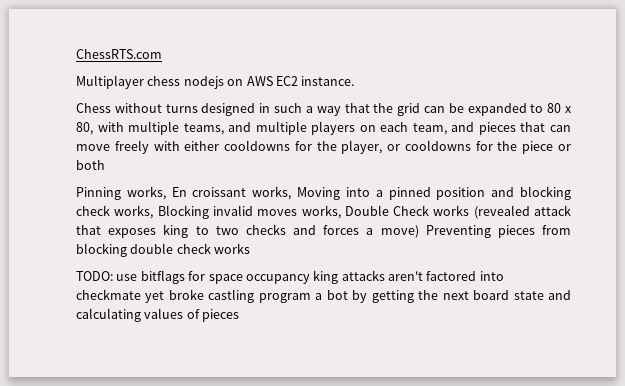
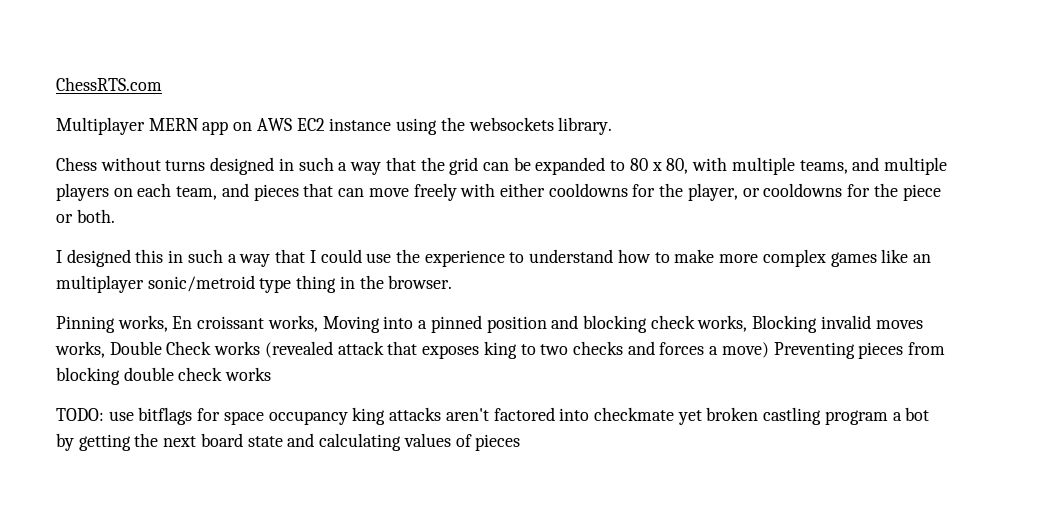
[147,76,224,89] chess nodejs -> [148,118,229,135] MERN app
[301,76,355,86] instance. -> [329,117,613,135] instance using the websockets library.
[76,160,105,170] both -> [76,209,115,223] [56,249,931,267] [56,275,453,293] both. // I designed this in such a way that I could use the experience to understand how to make more complex games like an multiplayer sonic/metroid type thing in the browser.
[168,289,204,300] broke -> [706,407,759,421] broken

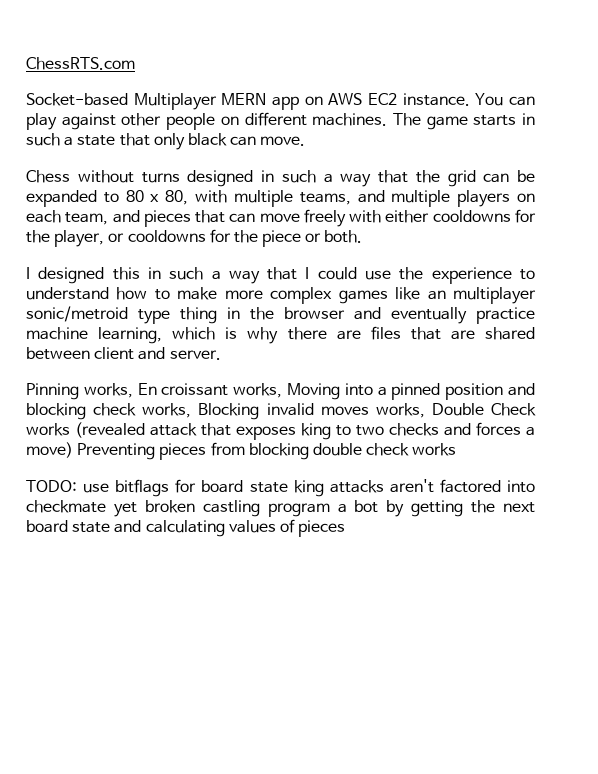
(162, 84) none -> [26,93,128,106] Socket-based
[329,117,613,135] instance using the websockets library. -> [402,93,535,106] [26,112,535,130] [26,133,306,150] instance. You can play against other people on different machines. The game starts in such a state that only black can move.
[388,275,453,289] browser. -> [284,307,535,324] [26,326,536,344] [26,347,221,360] browser and eventually practice machine learning, which is why there are files that are shared between client and server.
[223,411,348,425] space occupancy -> [201,480,288,493] board state

